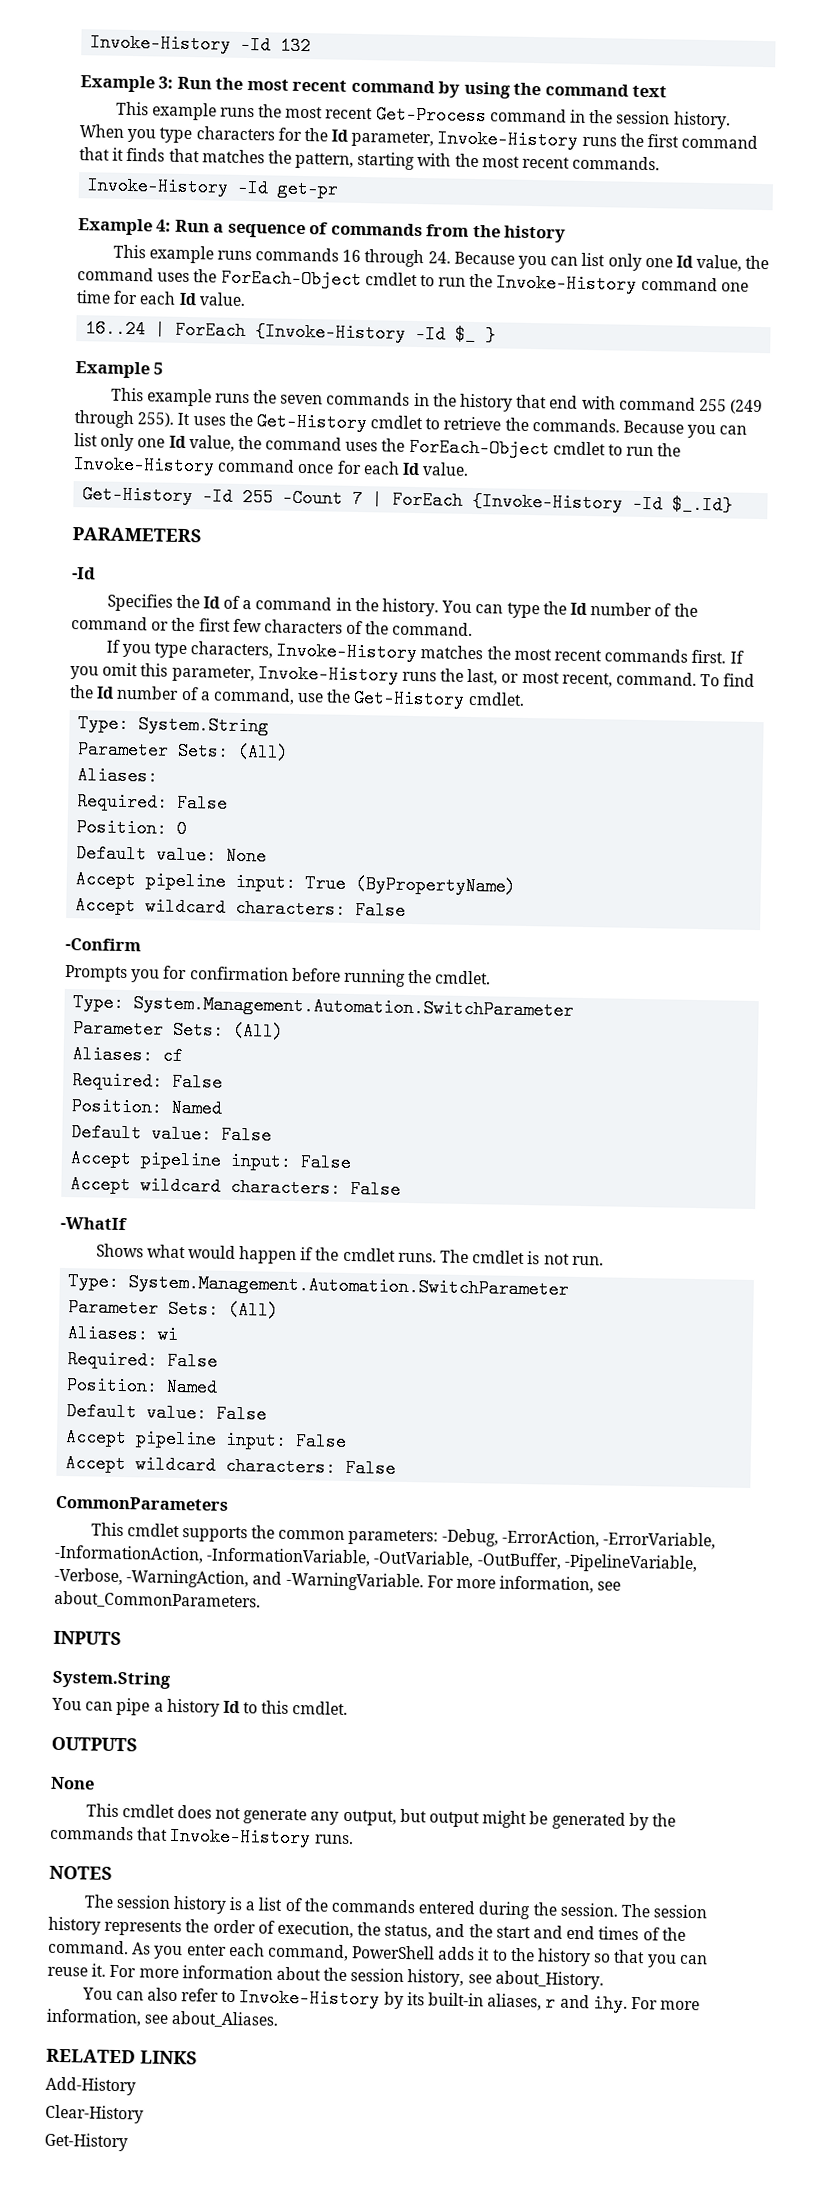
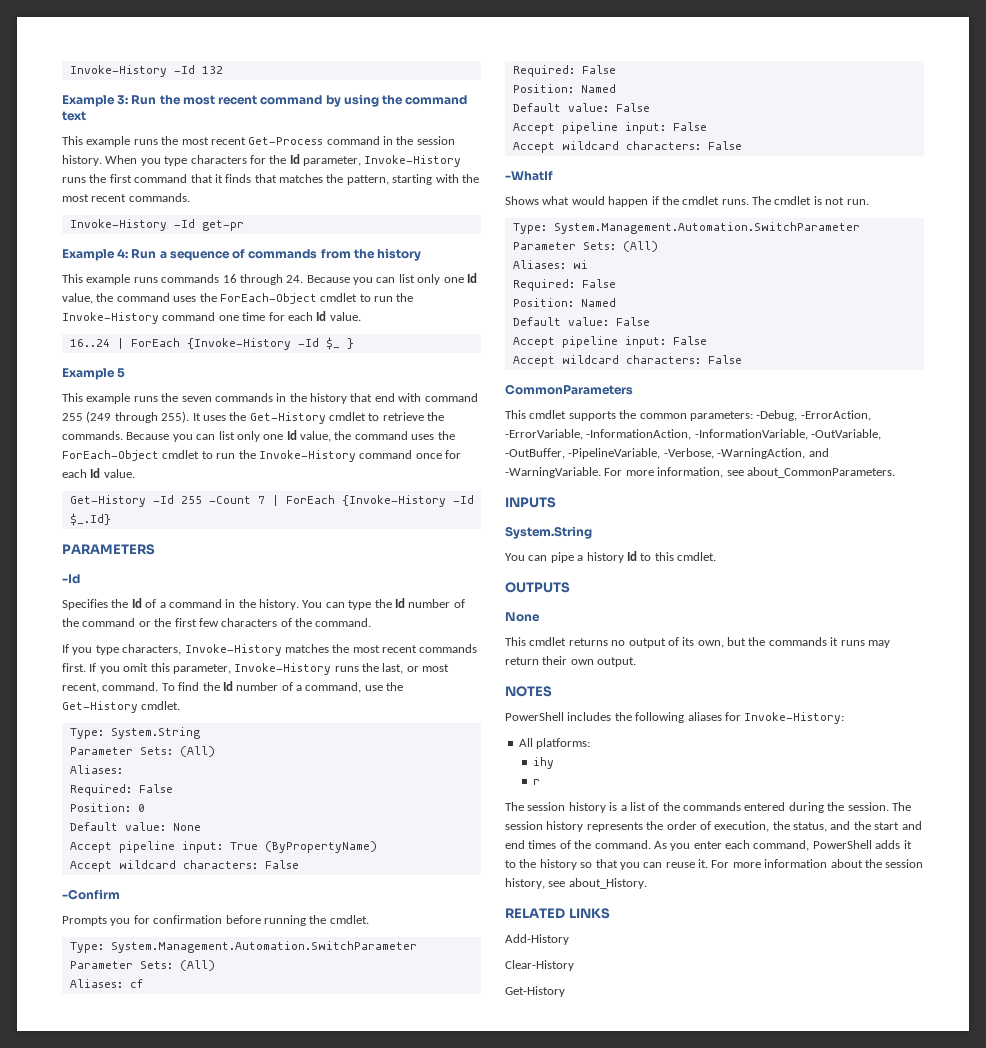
[176,1805,676,1831] [50,1825,354,1848] [49,1865,113,1880] does not generate any output, but output might be generated by the commands that Invoke-History runs. // NOTES -> [568,637,890,648] [505,656,637,667] [505,686,552,697] [505,712,845,724] [518,738,591,749] [533,757,555,769] [533,779,541,785] returns no output of its own, but the commands it runs may return their own output. // NOTES // PowerShell includes the following aliases for Invoke-History: // All platforms: // ihy // r
[81,1987,701,2013] [46,2008,280,2028] // You can also refer to Invoke-History by its built-in aliases, r and ihy. For more information, see about_Aliases. -> (647, 883) none

